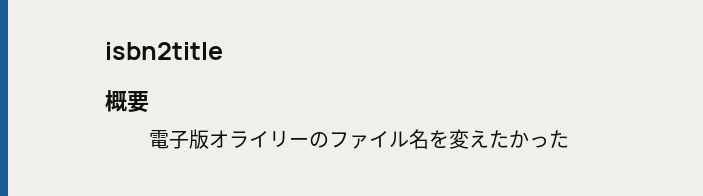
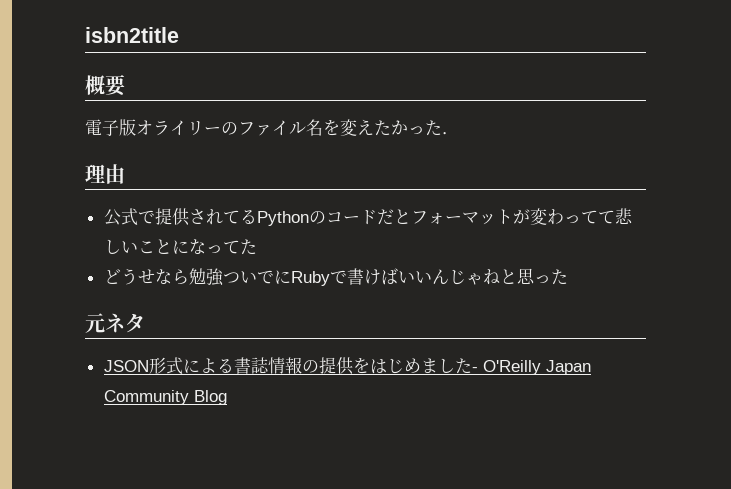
(569, 139) none -> [442,132,459,135] [85,164,125,184] [103,208,633,226] [103,239,257,255] [103,268,568,286] [85,313,145,333] [103,357,591,375] [103,390,227,405] ． // 理由 // 公式で提供されてるPythonのコードだとフォーマットが変わってて悲しいことになってた // どうせなら勉強ついでにRubyで書けばいいんじゃねと思った // 元ネタ // JSON形式による書誌情報の提供をはじめました- O'Reilly Japan Community Blog

